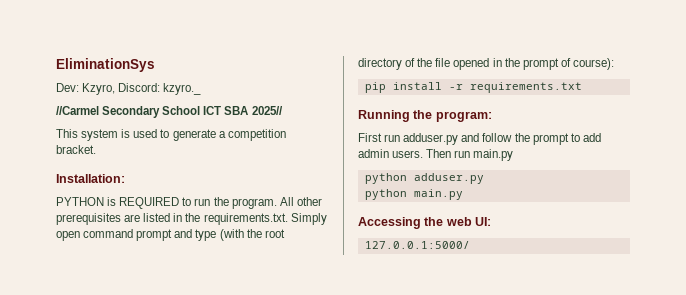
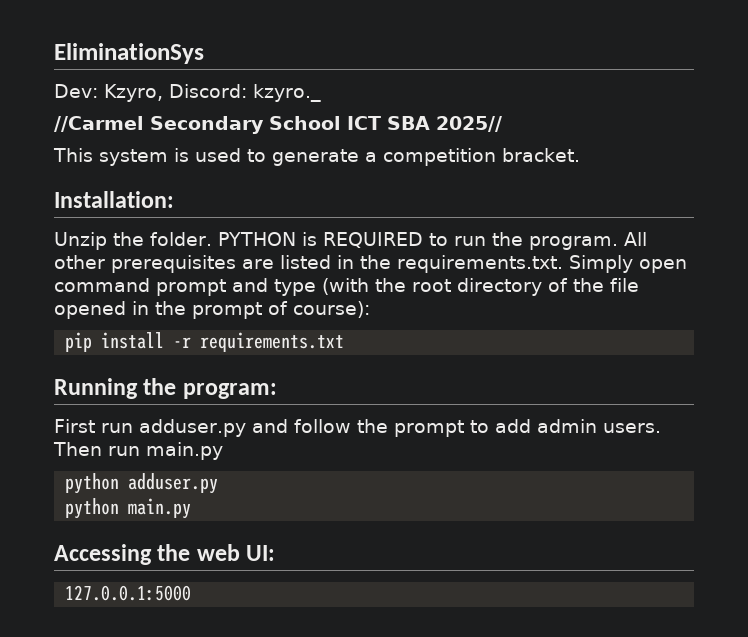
(125, 178) none -> [54,232,212,250] Unzip the folder.
[364,241,470,249] 127.0.0.1:5000/ -> [65,585,192,601] 127.0.0.1:5000

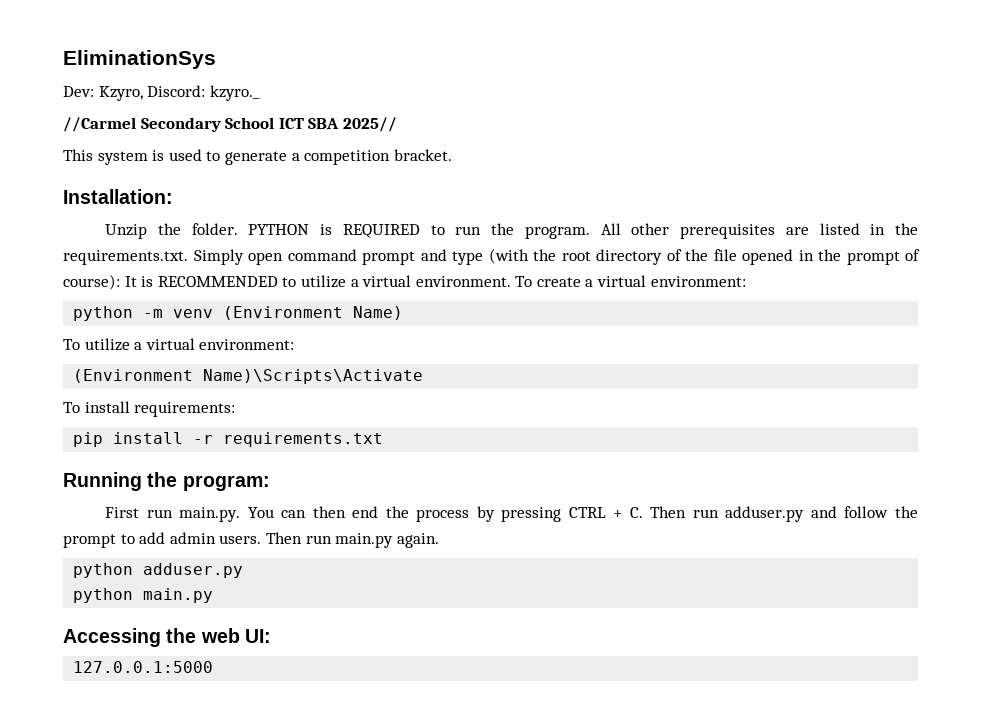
(370, 309) none -> [124,275,746,288] [73,306,404,321] [63,338,295,351] [73,369,424,384] [63,401,236,417] It is RECOMMENDED to utilize a virtual environment. To create a virtual environment: // python -m venv (Environment Name) // To utilize a virtual environment: // (Environment Name)\Scripts\Activate // To install requirements:
(133, 428) none -> [179,506,719,522] main.py. You can then end the process by pressing CTRL + C. Then run
(223, 451) none -> [396,533,439,548] again.

